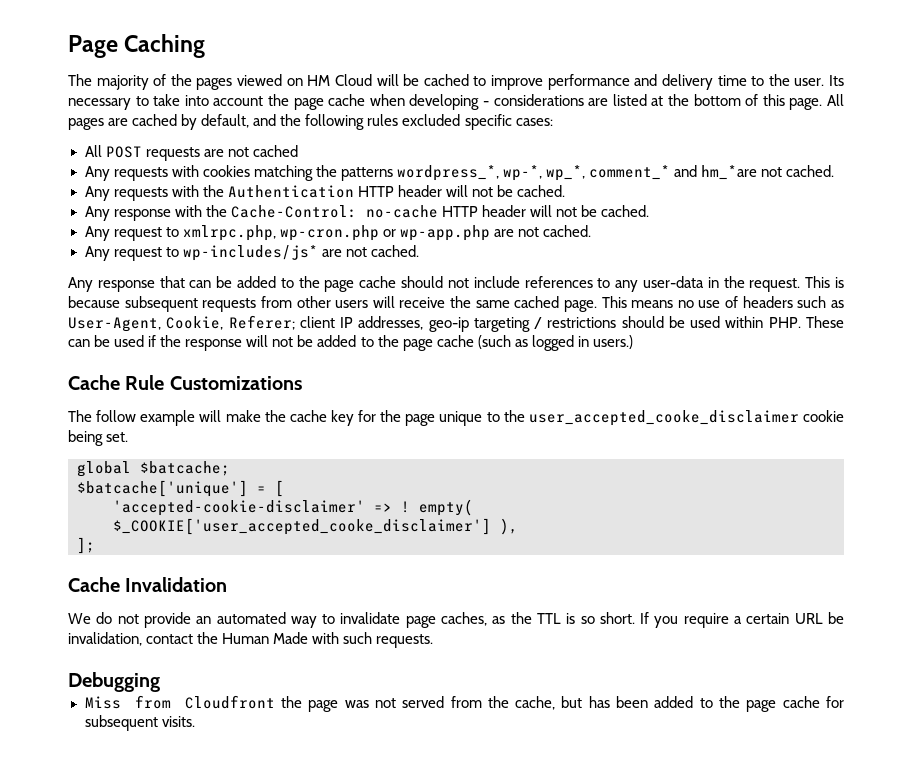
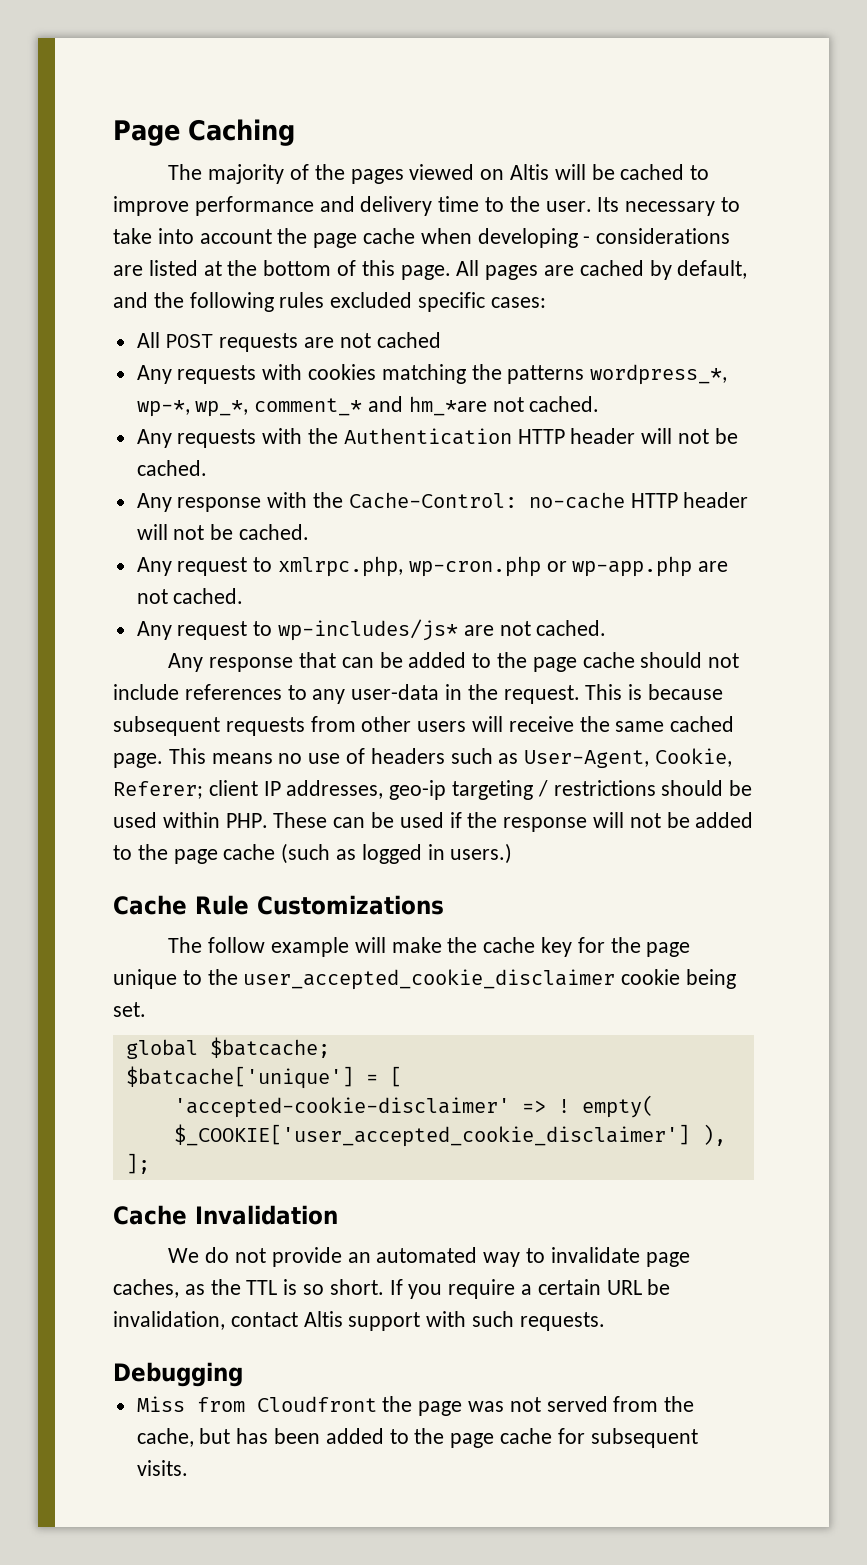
[307,74,372,86] HM Cloud -> [510,164,550,180] Altis
[528,410,799,426] user_accepted_cooke_disclaimer -> [243,969,616,990] user_accepted_cookie_disclaimer
[113,518,491,535] $_COOKIE['user_accepted_cooke_disclaimer'] -> [173,1124,690,1147] $_COOKIE['user_accepted_cookie_disclaimer']
[197,632,309,644] the Human Made -> [303,1311,421,1331] Altis support

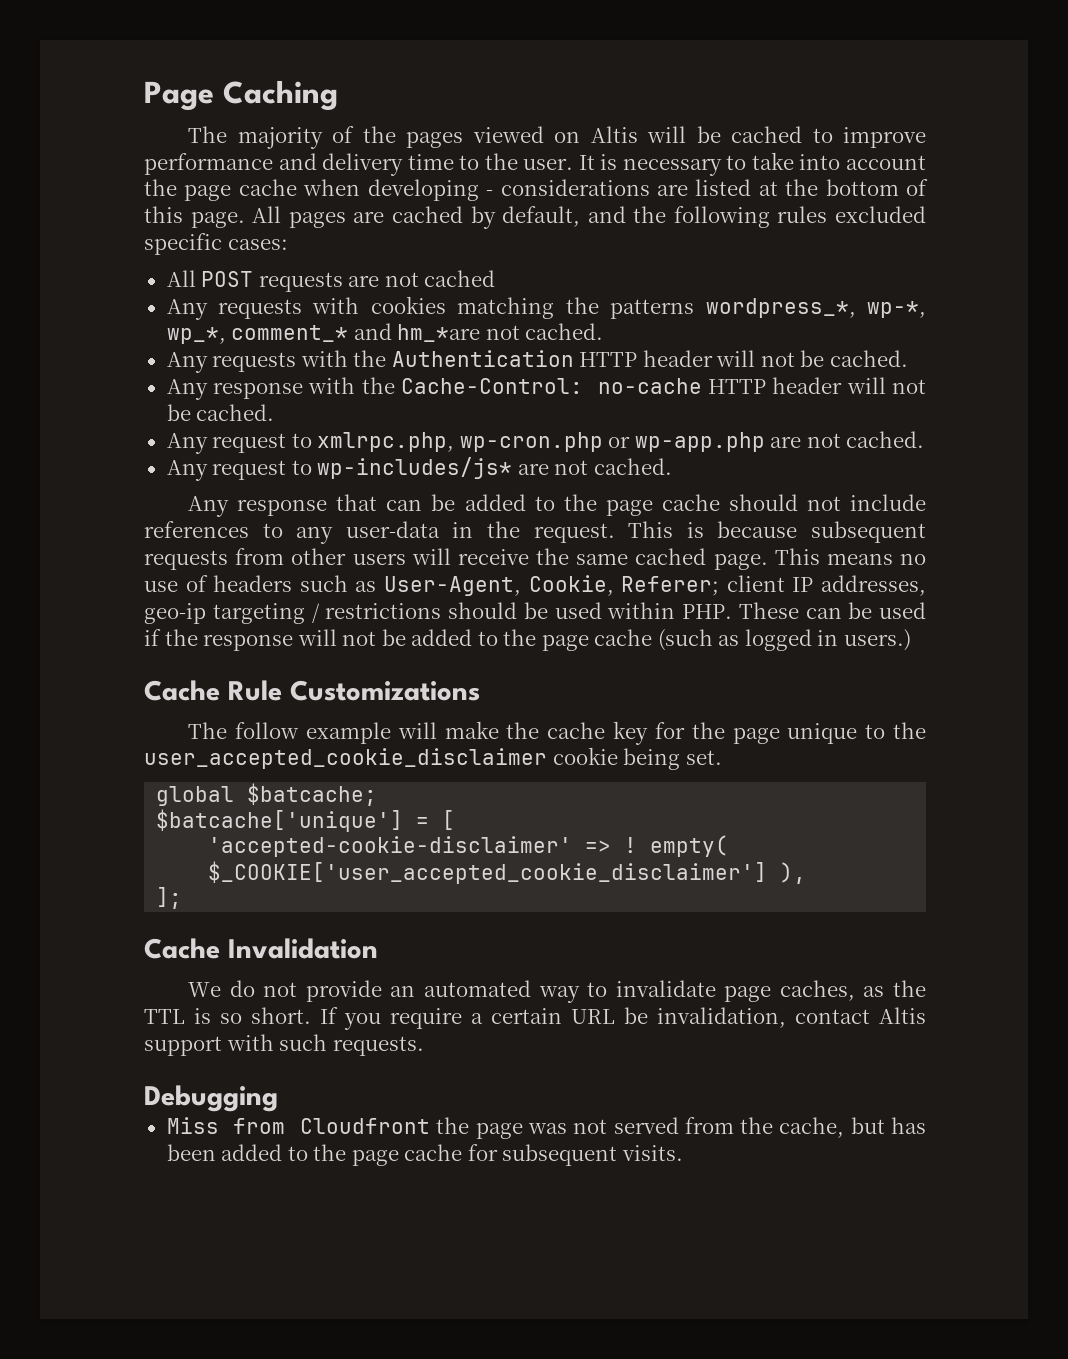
[597,197,620,212] Its -> [578,154,618,170] It is

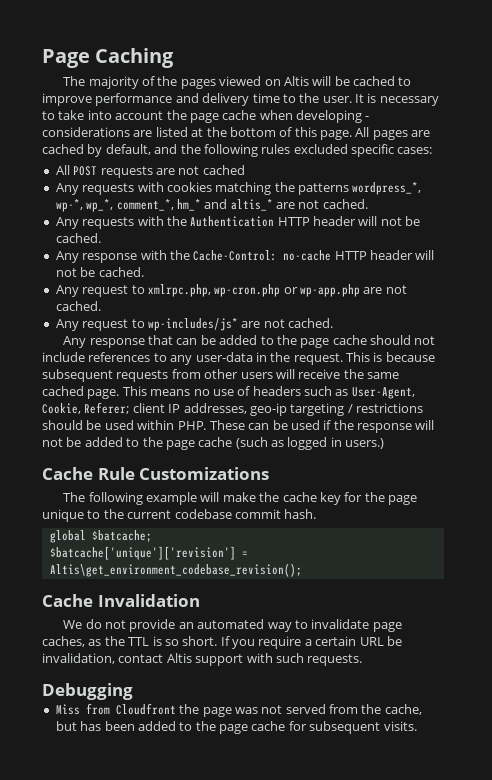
[231,323,481,342] comment_* and hm_*are -> [116,199,295,211] comment_*, hm_* and altis_* are
[235,722,300,739] follow -> [88,492,143,505] following
[144,747,722,770] [156,783,378,806] [156,809,456,832] [208,835,729,857] [208,861,807,884] [156,887,183,909] user_accepted_cookie_disclaimer cookie being set. // global $batcache; // $batcache['unique'] = [ // 'accepted-cookie-disclaimer' => ! empty( $_COOKIE['user_accepted_cookie_disclaimer'] ), // ]; -> [127,509,317,519] [49,530,152,543] [49,546,248,560] [49,563,302,577] current codebase commit hash. // global $batcache; // $batcache['unique']['revision'] = Altis\get_environment_codebase_revision();

